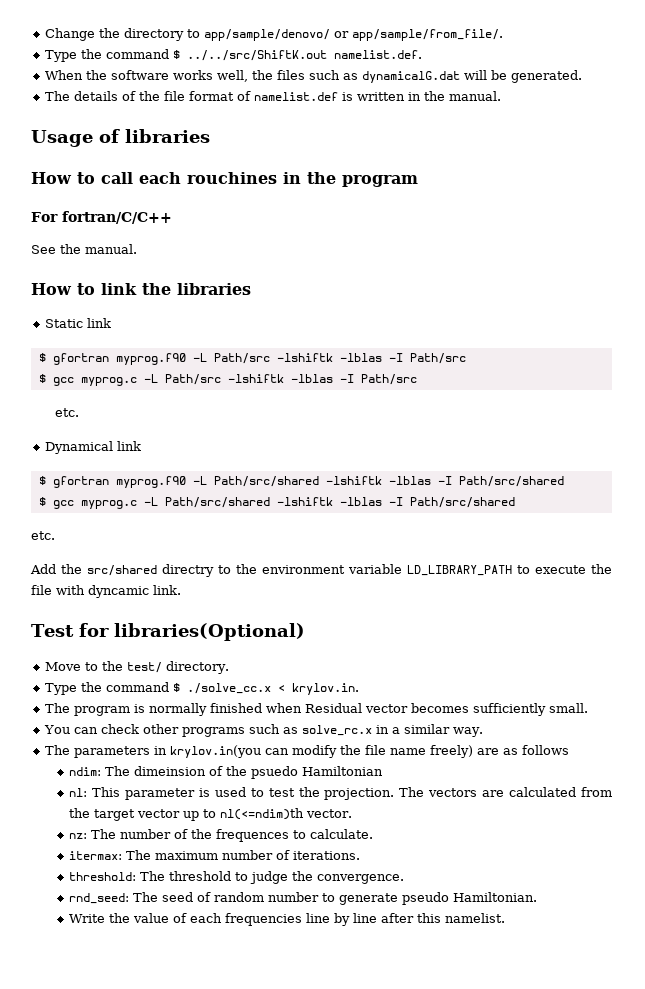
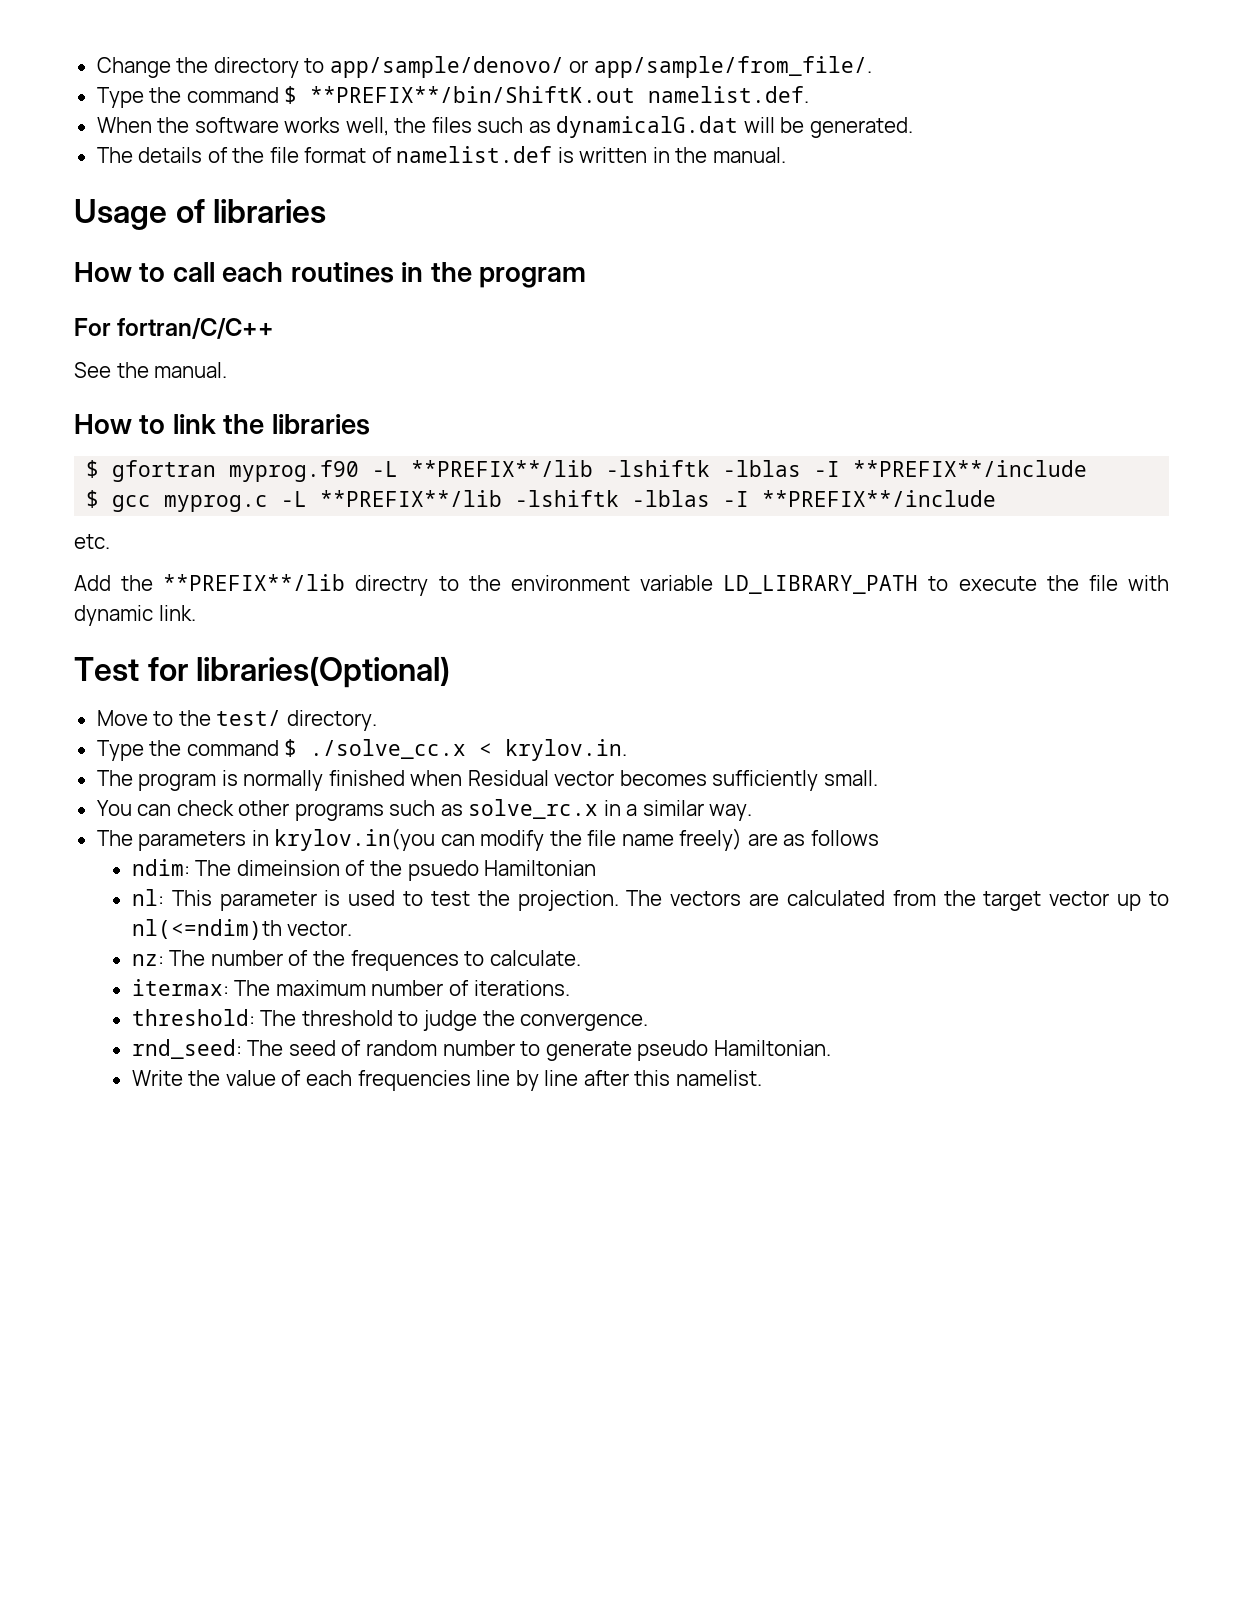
[186,50,327,61] ../../src/ShiftK.out -> [310,86,636,103] **PREFIX**/bin/ShiftK.out
[187,172,277,184] rouchines -> [290,262,394,283] routines
[44,318,111,328] [38,353,466,365] [38,374,417,386] [55,408,80,417] [44,441,141,454] [38,476,564,488] [38,497,515,509] // Static link // $ gfortran myprog.f90 -L Path/src -lshiftk -lblas -I Path/src // $ gcc myprog.c -L Path/src -lshiftk -lblas -I Path/src // etc. // Dynamical link // $ gfortran myprog.f90 -L Path/src/shared -lshiftk -lblas -I Path/src/shared // $ gcc myprog.c -L Path/src/shared -lshiftk -lblas -I Path/src/shared -> [86,460,1088,482] [86,490,997,512] // $ gfortran myprog.f90 -L **PREFIX**/lib -lshiftk -lblas -I **PREFIX**/include // $ gcc myprog.c -L **PREFIX**/lib -lshiftk -lblas -I **PREFIX**/include
[87,565,157,576] src/shared -> [163,574,346,591] **PREFIX**/lib
[88,585,149,598] dyncamic -> [74,605,153,626] dynamic

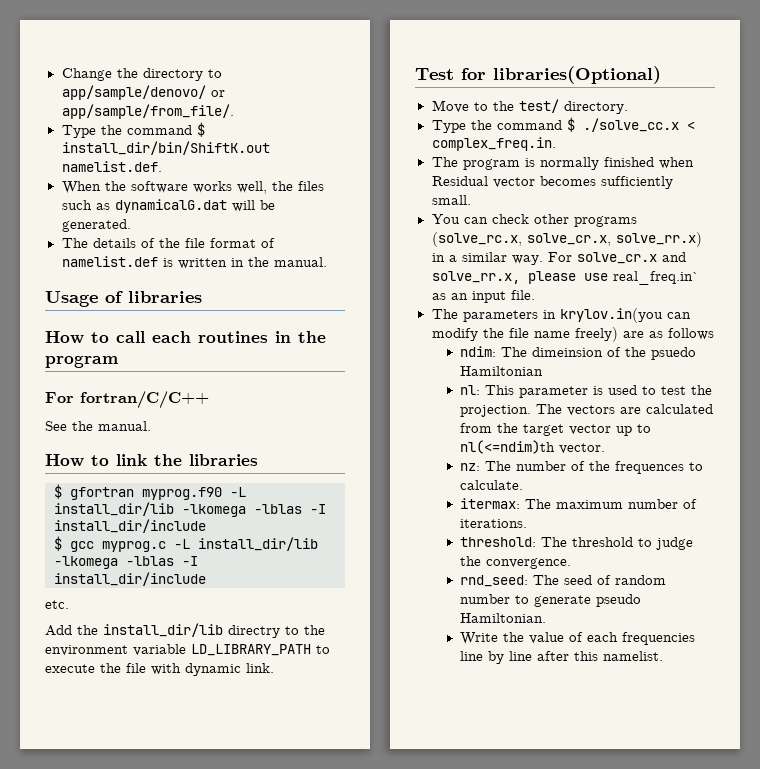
[310,86,636,103] **PREFIX**/bin/ShiftK.out -> [61,141,270,155] install_dir/bin/ShiftK.out
[411,460,1088,477] **PREFIX**/lib -lshiftk -lblas -I **PREFIX**/include -> [54,502,326,517] [54,519,206,533] install_dir/lib -lkomega -lblas -I install_dir/include
[320,490,997,507] **PREFIX**/lib -lshiftk -lblas -I **PREFIX**/include -> [198,537,318,551] [54,556,198,569] [54,572,206,586] install_dir/lib -lkomega -lblas -I install_dir/include
[163,574,346,591] **PREFIX**/lib -> [103,623,223,637] install_dir/lib
[505,739,628,761] krylov.in. -> [431,137,556,151] complex_freq.in.
[389,799,599,819] such as solve_rc.x -> [431,232,702,247] (solve_rc.x, solve_cr.x, solve_rr.x)
(753, 812) none -> [547,252,686,264] [431,271,700,285] [431,290,535,303] For solve_cr.x and solve_rr.x, please use real_freq.in` as an input file.

